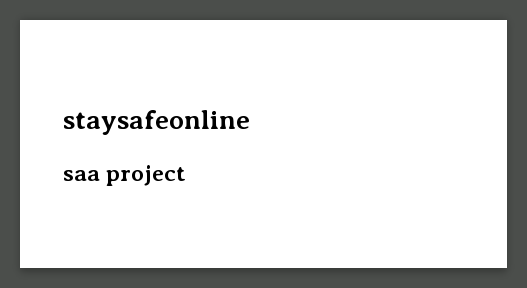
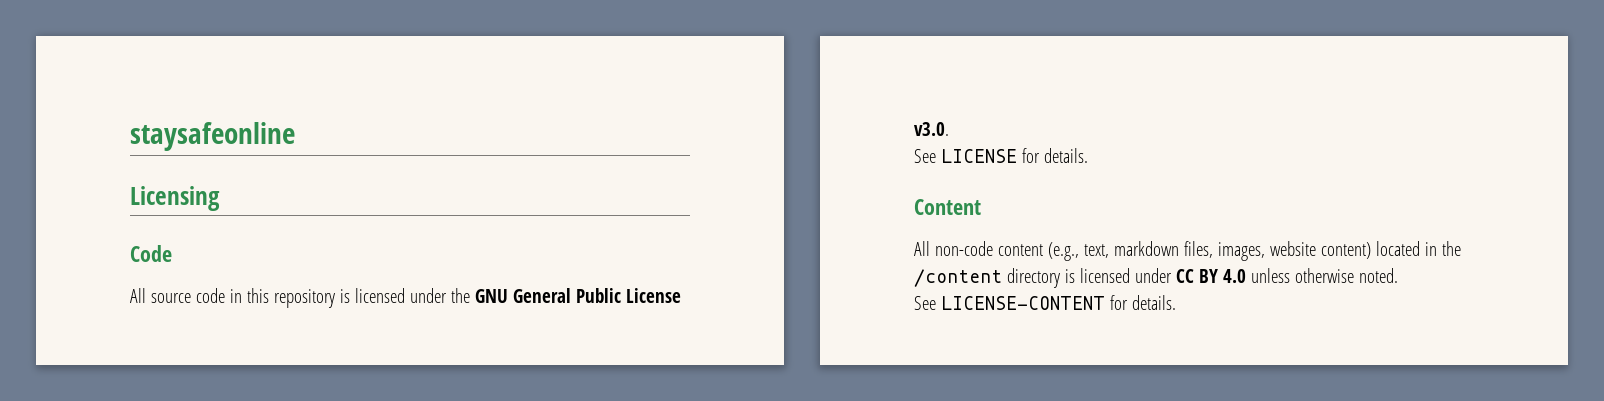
[63,165,187,186] saa project -> [130,186,220,211] [130,245,172,262] [130,288,681,308] [914,122,949,136] [914,148,1088,163] [914,199,981,215] [914,241,1461,261] [914,268,1398,288] [914,295,1176,310] Licensing // Code // All source code in this repository is licensed under the GNU General Public License v3.0. // See LICENSE for details. // Content // All non-code content (e.g., text, markdown files, images, website content) located in the /content directory is licensed under CC BY 4.0 unless otherwise noted. // See LICENSE-CONTENT for details.

